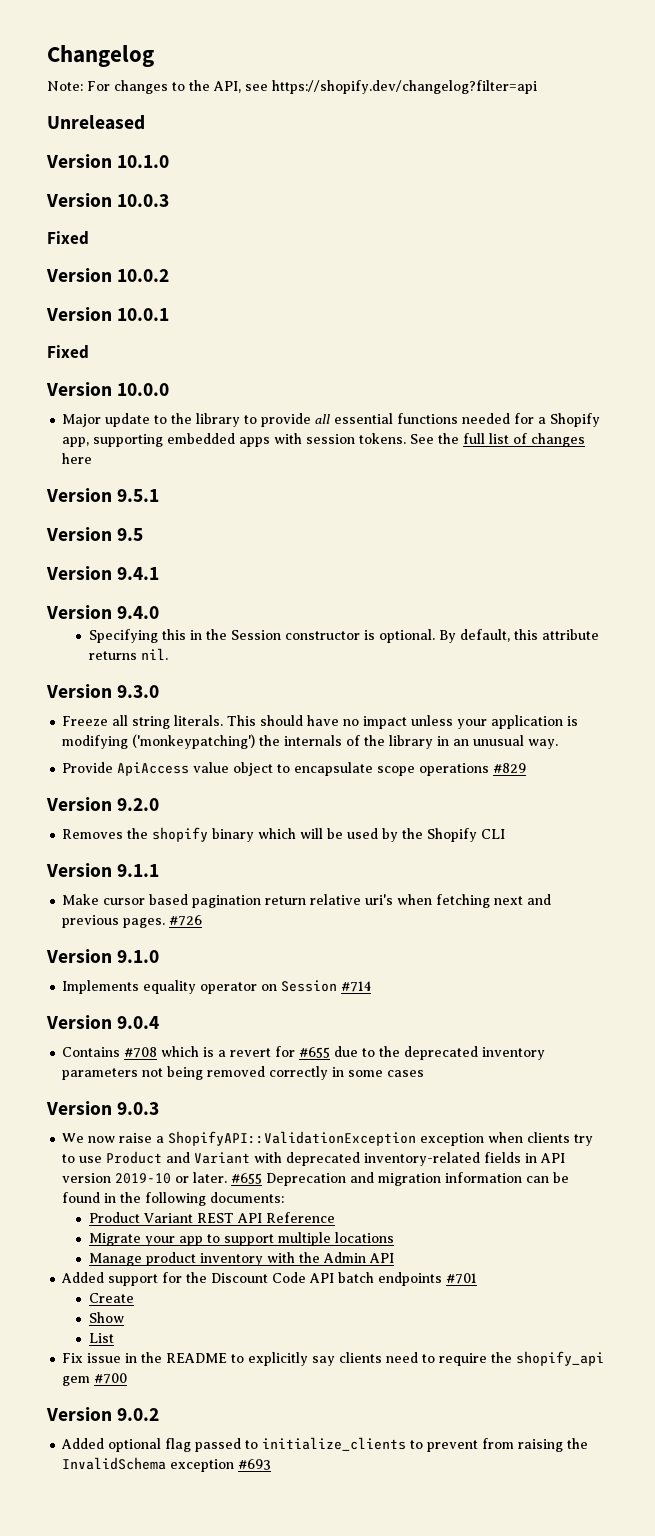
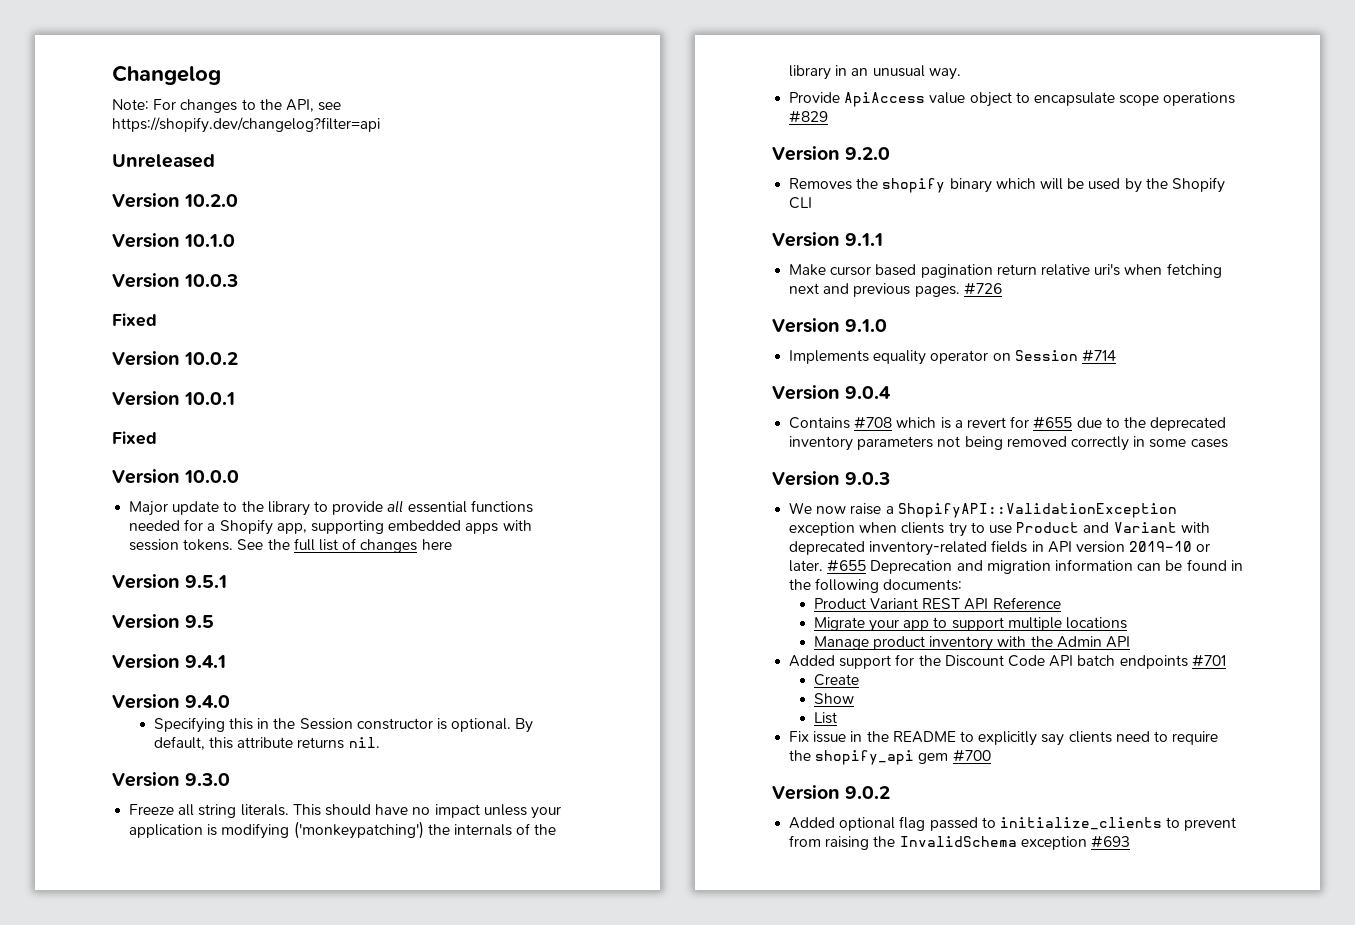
(145, 122) none -> [112,193,239,208] // Version 10.2.0

